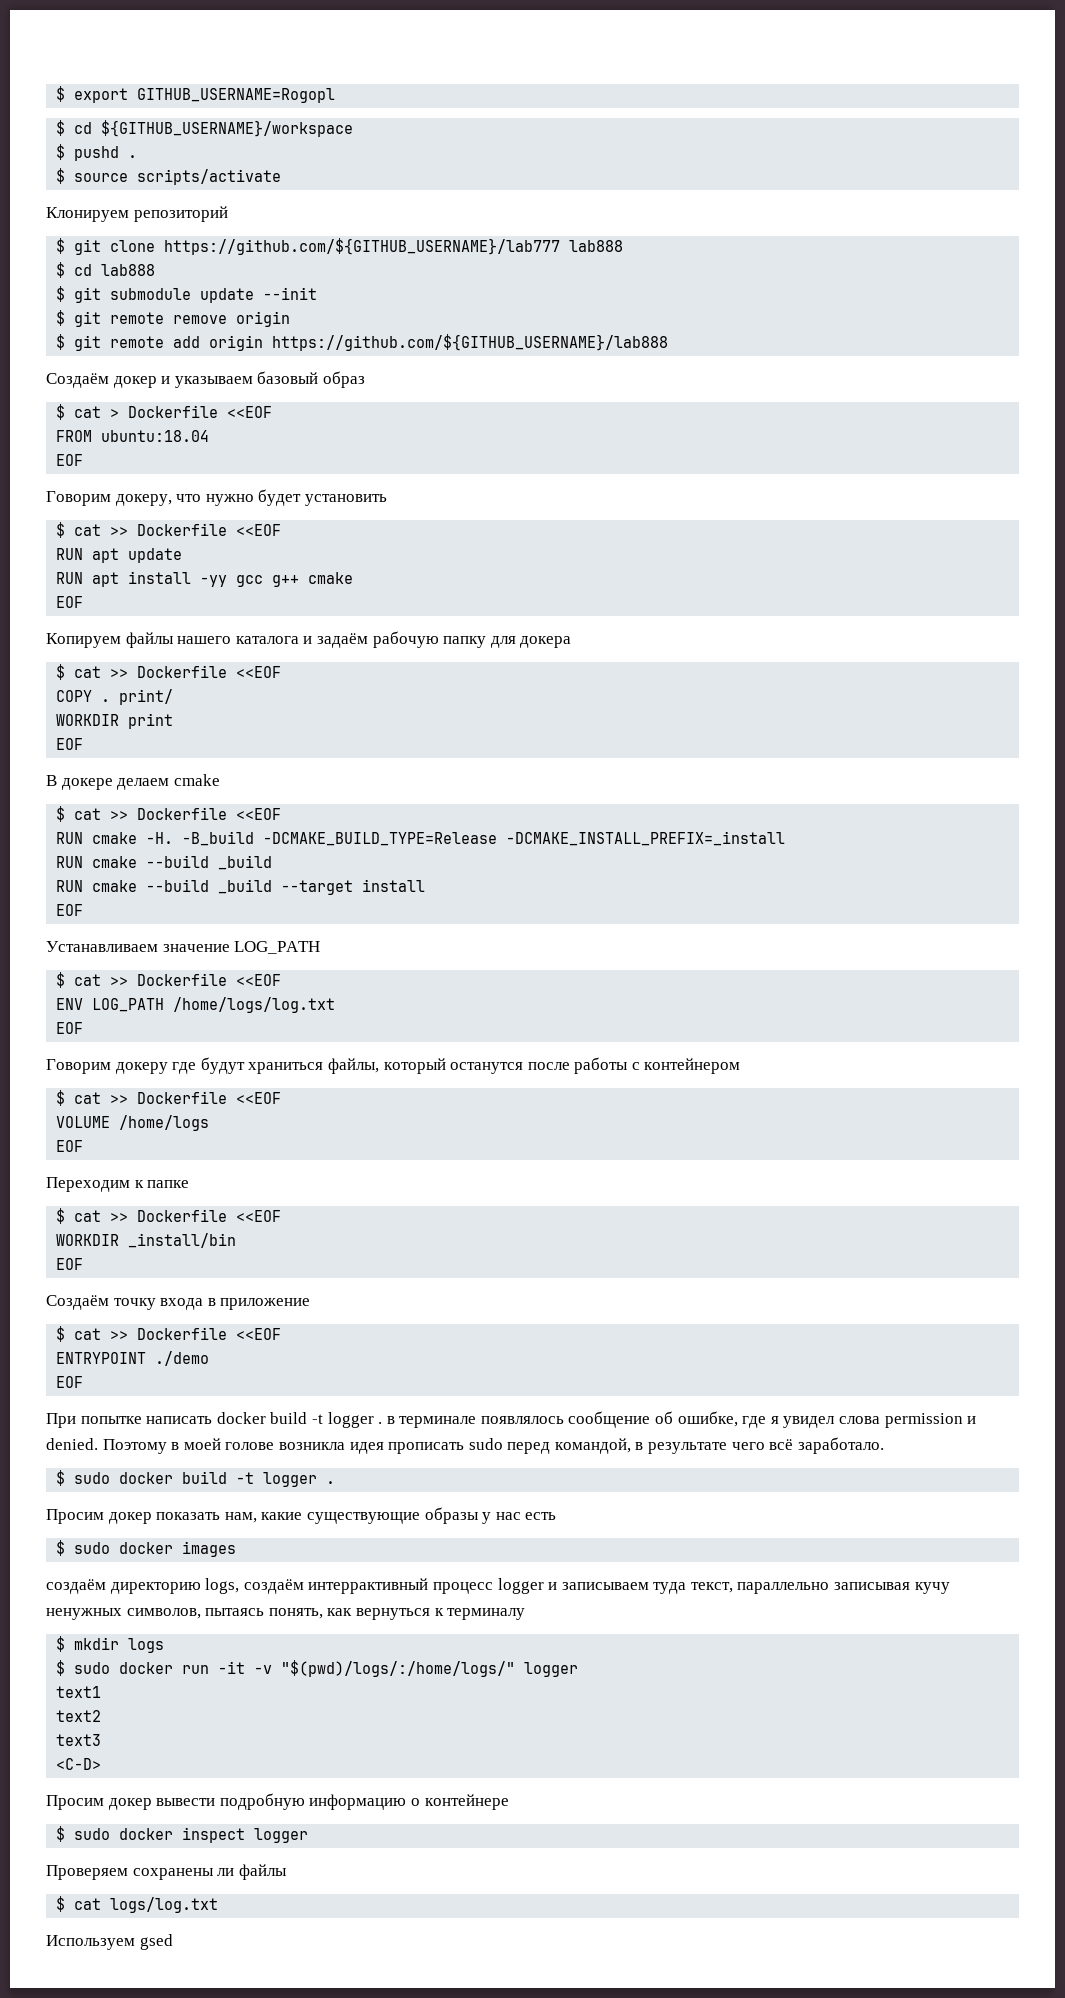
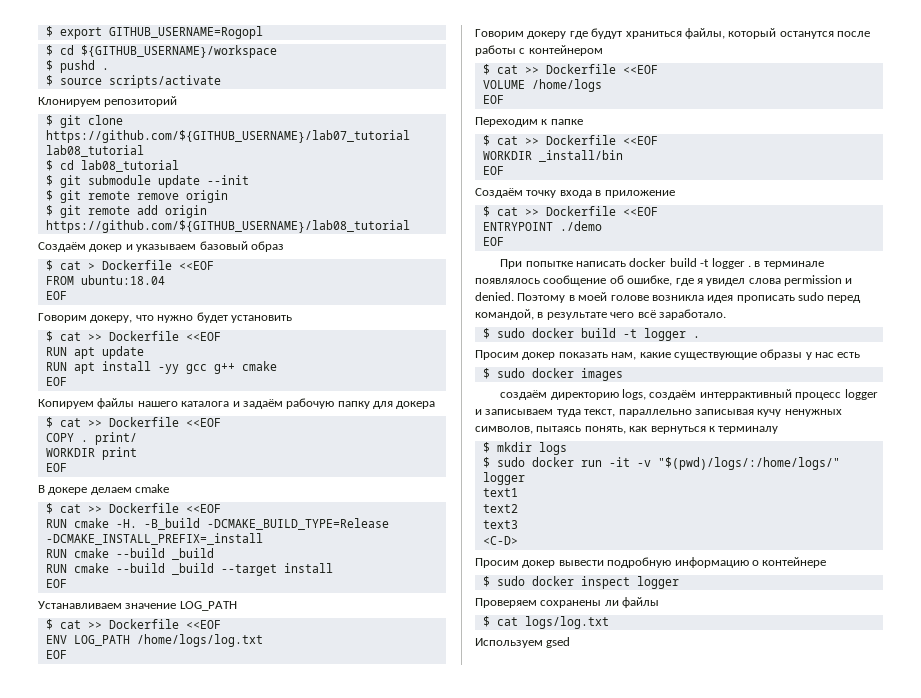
[164,238,624,255] [56,262,156,278] https://github.com/${GITHUB_USERNAME}/lab777 lab888 // $ cd lab888 -> [45,130,410,143] [45,145,144,157] [45,160,179,172] https://github.com/${GITHUB_USERNAME}/lab07_tutorial lab08_tutorial // $ cd lab08_tutorial
[272,334,669,351] https://github.com/${GITHUB_USERNAME}/lab888 -> [45,220,410,233] https://github.com/${GITHUB_USERNAME}/lab08_tutorial

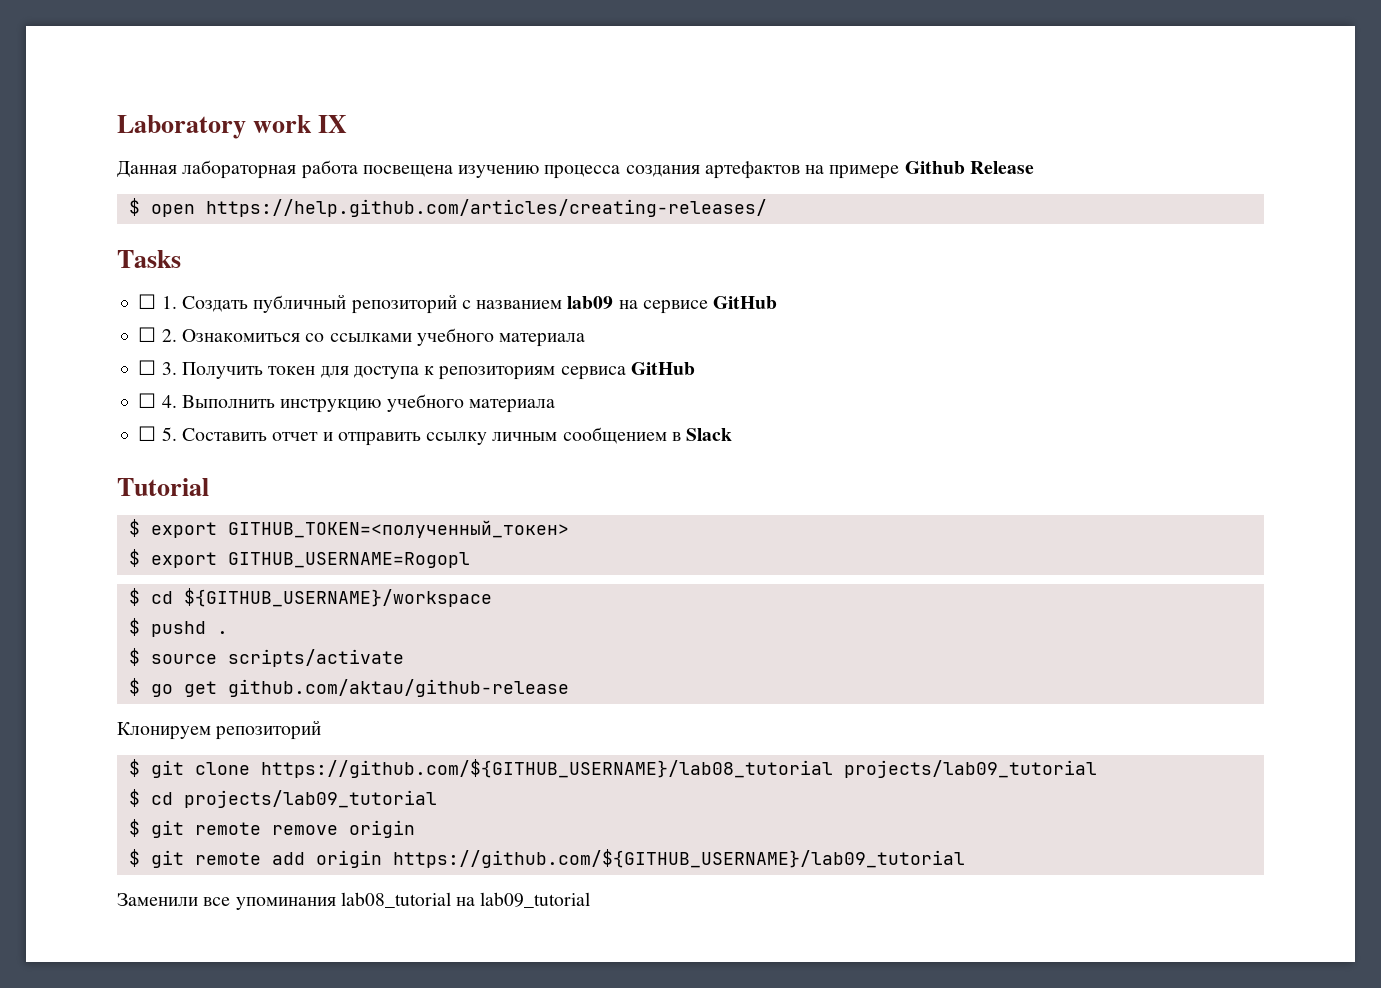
(45, 31) none -> [117,115,348,139] [117,160,1034,179] [128,198,767,217] [117,250,181,268] [138,294,778,314] [138,327,586,347] [138,360,695,380] [138,393,555,413] [138,426,733,446] [117,478,209,496] [128,519,569,538] Laboratory work IX // Данная лабораторная работа посвещена изучению процесса создания артефактов на примере Github Release // $ open https://help.github.com/articles/creating-releases/ // Tasks // ☐ 1. Создать публичный репозиторий с названием lab09 на сервисе GitHub // ☐ 2. Ознакомиться со ссылками учебного материала // ☐ 3. Получить токен для доступа к репозиториям сервиса GitHub // ☐ 4. Выполнить инструкцию учебного материала // ☐ 5. Составить отчет и отправить ссылку личным сообщением в Slack // Tutorial // $ export GITHUB_TOKEN=<полученный_токен> //
(221, 81) none -> [128,678,569,697] // $ go get github.com/aktau/github-release
[45,130,410,143] [45,145,144,157] [45,160,179,172] [45,175,249,188] https://github.com/${GITHUB_USERNAME}/lab07_tutorial lab08_tutorial // $ cd lab08_tutorial // $ git submodule update --init -> [260,759,1097,778] [128,789,437,808] https://github.com/${GITHUB_USERNAME}/lab08_tutorial projects/lab09_tutorial // $ cd projects/lab09_tutorial
[45,220,410,233] [38,241,284,252] [45,260,214,271] [45,275,165,285] [45,291,67,300] [38,312,292,323] [45,331,221,342] [45,346,144,359] [45,361,277,374] [45,377,67,386] [38,398,436,409] [45,417,221,428] [45,432,137,445] [45,447,137,460] [45,463,67,472] [38,484,170,495] [45,503,221,514] [45,518,389,530] [45,533,263,545] [45,548,214,560] [45,563,333,576] [45,579,67,588] [38,601,237,611] [45,619,221,630] [45,634,263,647] [45,650,67,659] [475,28,870,39] [475,45,603,56] [482,64,658,75] [482,79,602,92] [482,95,504,104] [475,117,583,127] [482,135,658,146] [482,150,623,162] [482,166,504,175] [475,188,675,198] [482,206,658,217] [482,221,602,231] [482,237,504,246] [500,258,824,269] [475,275,853,286] [475,292,862,303] [475,309,726,320] [482,328,700,341] [475,349,861,360] [482,368,623,381] [500,389,878,400] [475,409,842,417] [475,426,779,434] [482,442,567,455] [482,457,840,470] [482,472,525,485] [482,488,518,497] [482,504,518,513] [482,520,518,529] [482,536,518,545] [475,557,827,568] [482,576,679,589] [475,597,660,608] [482,616,609,629] [475,637,571,648] https://github.com/${GITHUB_USERNAME}/lab08_tutorial // Создаём докер и указываем базовый образ // $ cat > Dockerfile <<EOF // FROM ubuntu:18.04 // EOF // Говорим докеру, что нужно будет установить // $ cat >> Dockerfile <<EOF // RUN apt update // RUN apt install -yy gcc g++ cmake // EOF // Копируем файлы нашего каталога и задаём рабочую папку для докера // $ cat >> Dockerfile <<EOF // COPY . print/ // WORKDIR print // EOF // В докере делаем cmake // $ cat >> Dockerfile <<EOF // RUN cmake -H. -B_build -DCMAKE_BUILD_TYPE=Release -DCMAKE_INSTALL_PREFIX=_install // RUN cmake --build _build // RUN cmake --build _build --target install // EOF // Устанавливаем значение LOG_PATH // $ cat >> Dockerfile <<EOF // ENV LOG_PATH /home/logs/log.txt // EOF // Говорим докеру где будут храниться файлы, который останутся после работы с контейнером // $ cat >> Dockerfile <<EOF // VOLUME /home/logs // EOF // Переходим к папке // $ cat >> Dockerfile <<EOF // WORKDIR _install/bin // EOF // Создаём точку входа в приложение // $ cat >> Dockerfile <<EOF // ENTRYPOINT ./demo // EOF // При попытке написать docker build -t logger . в терминале появлялось сообщение об ошибке, где я увидел слова permission и denied. Поэтому в моей голове возникла идея прописать sudo перед командой, в результате чего всё заработало. // $ sudo docker build -t logger . // Просим докер показать нам, какие существующие образы у нас есть // $ sudo docker images // создаём директорию logs, создаём интеррактивный процесс logger и записываем туда текст, параллельно записывая кучу ненужных символов, пытаясь понять, как вернуться к терминалу // $ mkdir logs // $ sudo docker run -it -v "$(pwd)/logs/:/home/logs/" logger // text1 // text2 // text3 // <C-D> // Просим докер вывести подробную информацию о контейнере // $ sudo docker inspect logger // Проверяем сохранены ли файлы // $ cat logs/log.txt // Используем gsed -> [392,849,965,868] [117,892,591,910] https://github.com/${GITHUB_USERNAME}/lab09_tutorial // Заменили все упоминания lab08_tutorial на lab09_tutorial

